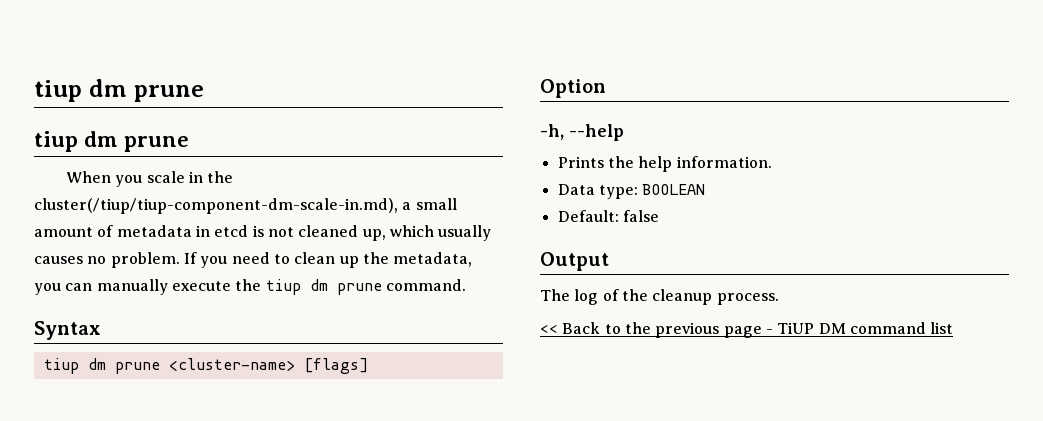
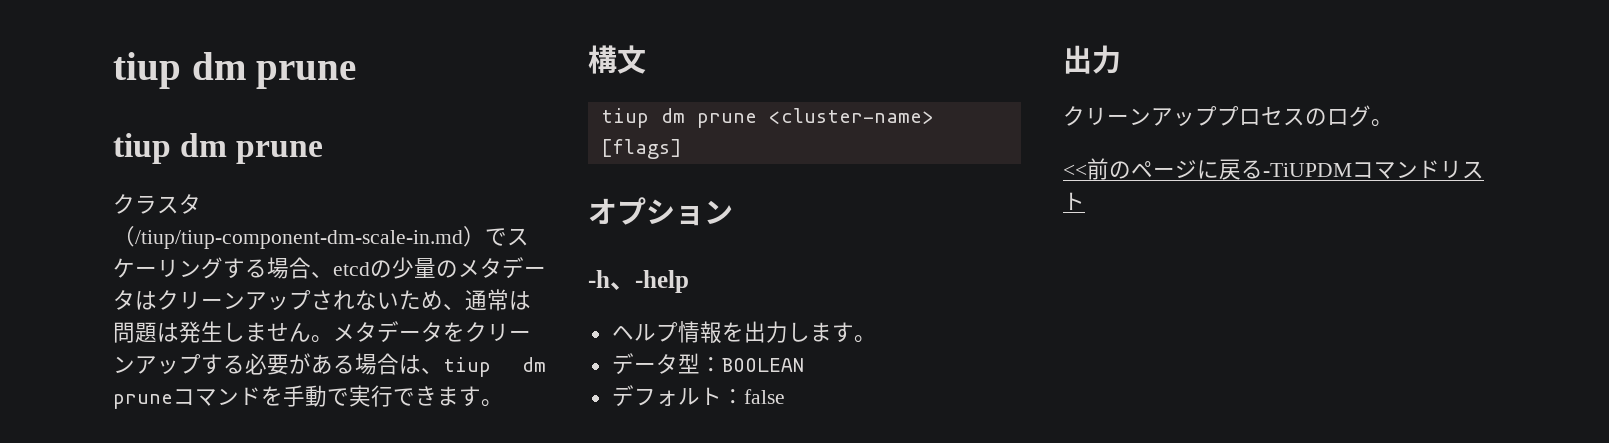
[66,171,234,187] [34,198,457,214] [34,225,492,241] [34,252,473,268] [34,279,466,295] [34,321,101,340] When you scale in the cluster(/tiup/tiup-component-dm-scale-in.md), a small amount of metadata in etcd is not cleaned up, which usually causes no problem. If you need to clean up the metadata, you can manually execute the tiup dm prune command. // Syntax -> [113,194,201,214] [113,226,529,249] [113,257,546,279] [113,289,531,311] [113,321,531,343] [113,353,546,377] [113,385,503,409] [588,45,646,74] クラスタ（/tiup/tiup-component-dm-scale-in.md）でスケーリングする場合、etcdの少量のメタデータはクリーンアップされないため、通常は問題は発生しません。メタデータをクリーンアップする必要がある場合は、tiup dm pruneコマンドを手動で実行できます。 // 構文
[540,79,606,98] [540,124,624,141] [557,156,772,172] [557,184,706,199] [557,210,659,222] [540,252,609,271] [540,289,779,305] [540,322,954,338] Option // -h, --help // Prints the help information. // Data type: BOOLEAN // Default: false // Output // The log of the cleanup process. // << Back to the previous page - TiUP DM command list -> [588,197,733,226] [588,270,689,293] [611,321,876,344] [611,353,804,375] [611,385,785,407] [1063,45,1121,74] [1063,105,1393,127] [1063,158,1484,180] [1063,192,1085,210] オプション // -h、-help // ヘルプ情報を出力します。 // データ型：BOOLEAN // デフォルト：false // 出力 // クリーンアッププロセスのログ。 // <<前のページに戻る-TiUPDMコマンドリスト

